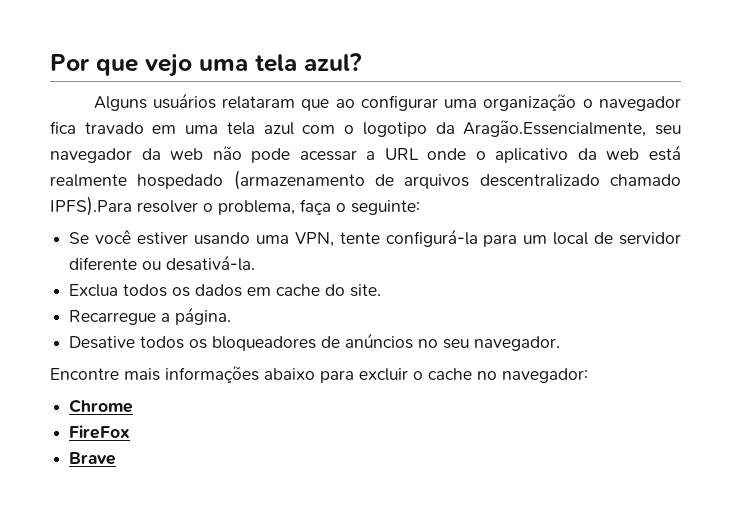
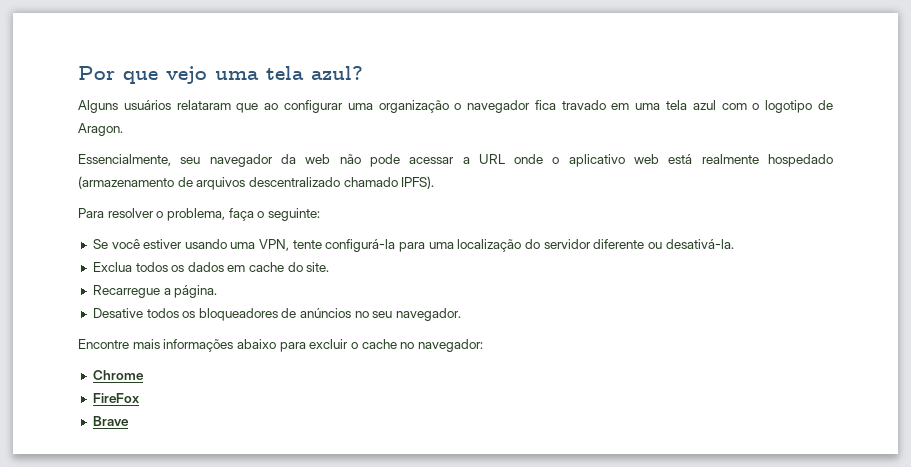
[435,120,647,137] da Aragão.Essencialmente, -> [817,100,833,110] [78,123,123,136] [78,154,171,166] de Aragon. // Essencialmente,
[577,148,597,160] da -> (625, 160) none
[50,196,132,216] IPFS).Para -> [401,176,435,189] [78,208,104,218] IPFS). // Para
[523,232,614,245] um local de -> [428,239,540,252] uma localização do

